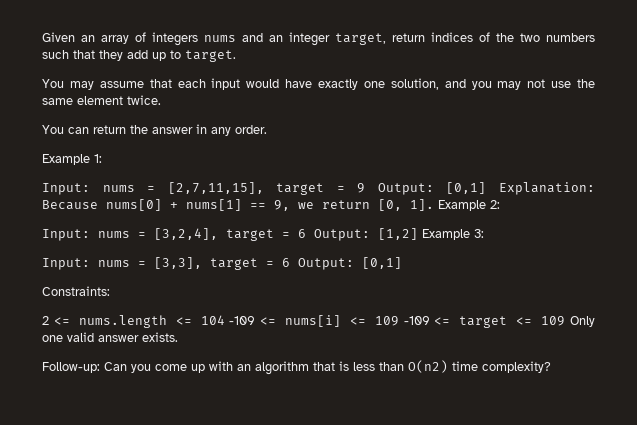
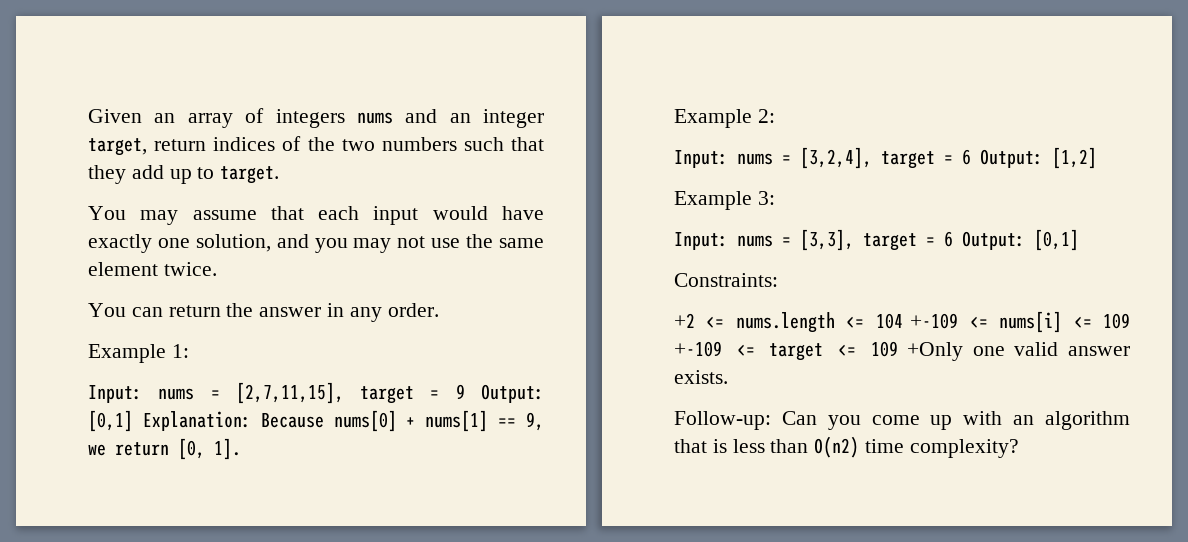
(434, 205) none -> (241, 449) //
(418, 234) none -> (1097, 158) //
[42,316,49,325] 2 -> [674,313,695,328] +2
[229,316,256,325] -109 -> [910,313,959,329] +-109
[403,316,430,325] -109 -> [674,341,722,357] +-109
[569,316,595,327] Only -> [907,342,964,361] +Only

